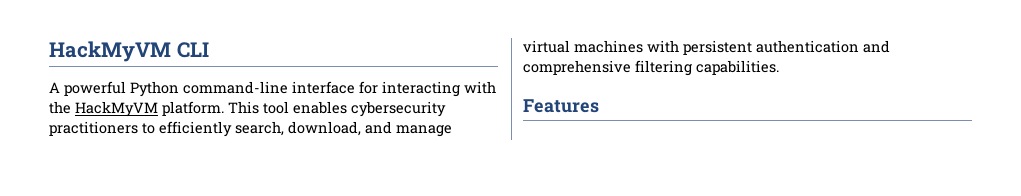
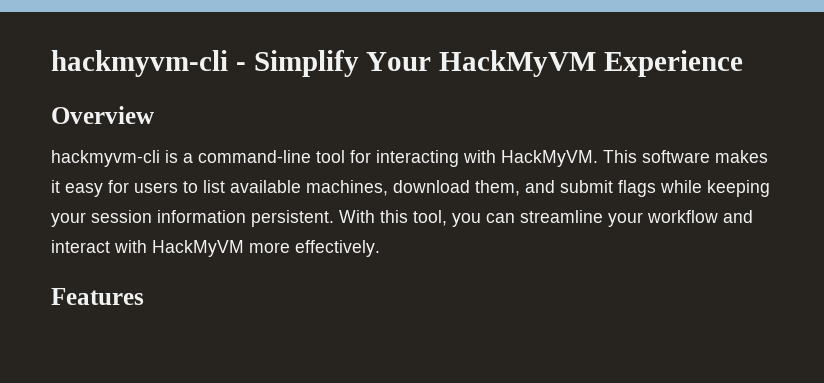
[49,41,209,62] [49,81,496,97] [49,101,446,117] [49,121,452,137] [523,40,890,55] [523,60,779,76] HackMyVM CLI // A powerful Python command-line interface for interacting with the HackMyVM platform. This tool enables cybersecurity practitioners to efficiently search, download, and manage virtual machines with persistent authentication and comprehensive filtering capabilities. -> [51,50,744,77] [51,106,154,124] [51,150,768,167] [51,180,770,197] [51,210,753,227] [51,240,380,257] hackmyvm-cli - Simplify Your HackMyVM Experience // Overview // hackmyvm-cli is a command-line tool for interacting with HackMyVM. This software makes it easy for users to list available machines, download them, and submit flags while keeping your session information persistent. With this tool, you can streamline your workflow and interact with HackMyVM more effectively.

